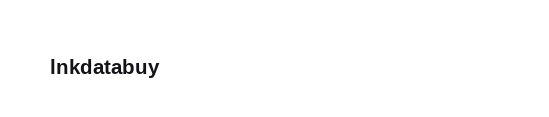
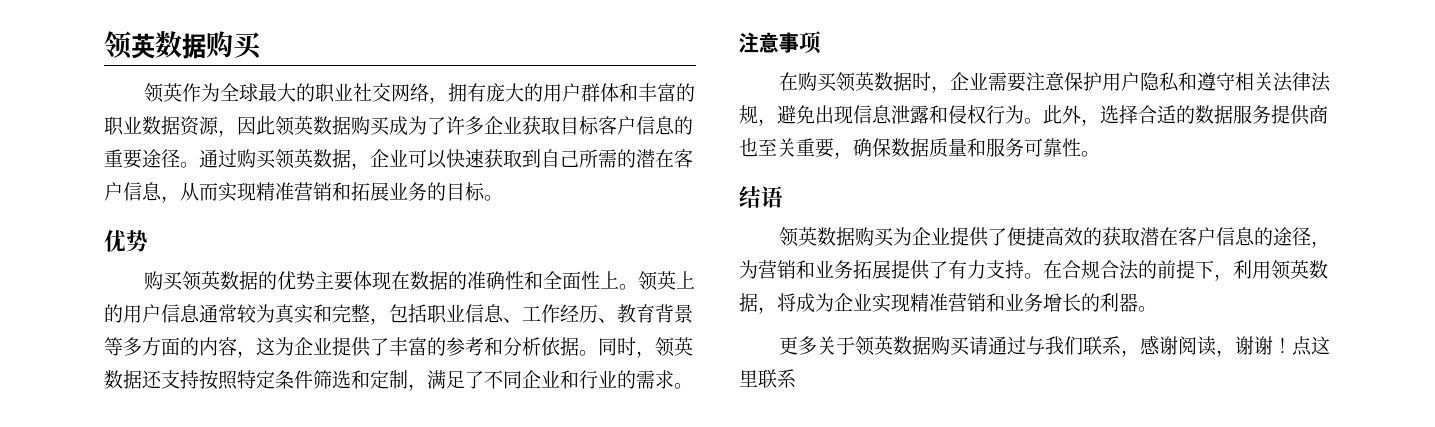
[50,59,160,78] lnkdatabuy -> [104,31,263,60] [143,83,695,104] [104,116,693,137] [104,149,693,170] [104,182,503,203] [104,230,148,252] [143,271,695,291] [104,304,693,325] [104,337,693,358] [104,370,693,391] [739,31,822,54] [778,72,1331,93] [739,105,1328,126] [739,138,1100,159] [739,186,783,208] [778,227,1330,248] [739,260,1328,281] [739,293,1157,314] [778,336,1330,357] [739,369,796,388] 领英数据购买 // 领英作为全球最大的职业社交网络，拥有庞大的用户群体和丰富的职业数据资源，因此领英数据购买成为了许多企业获取目标客户信息的重要途径。通过购买领英数据，企业可以快速获取到自己所需的潜在客户信息，从而实现精准营销和拓展业务的目标。 // 优势 // 购买领英数据的优势主要体现在数据的准确性和全面性上。领英上的用户信息通常较为真实和完整，包括职业信息、工作经历、教育背景等多方面的内容，这为企业提供了丰富的参考和分析依据。同时，领英数据还支持按照特定条件筛选和定制，满足了不同企业和行业的需求。 // 注意事项 // 在购买领英数据时，企业需要注意保护用户隐私和遵守相关法律法规，避免出现信息泄露和侵权行为。此外，选择合适的数据服务提供商也至关重要，确保数据质量和服务可靠性。 // 结语 // 领英数据购买为企业提供了便捷高效的获取潜在客户信息的途径，为营销和业务拓展提供了有力支持。在合规合法的前提下，利用领英数据，将成为企业实现精准营销和业务增长的利器。 // 更多关于领英数据购买请通过与我们联系，感谢阅读，谢谢！点这里联系

